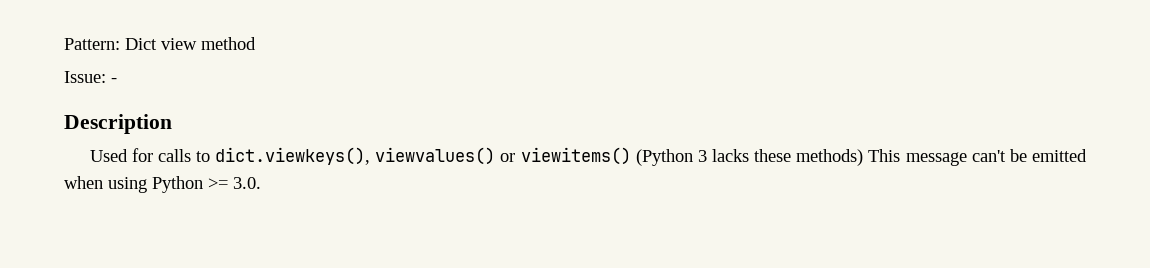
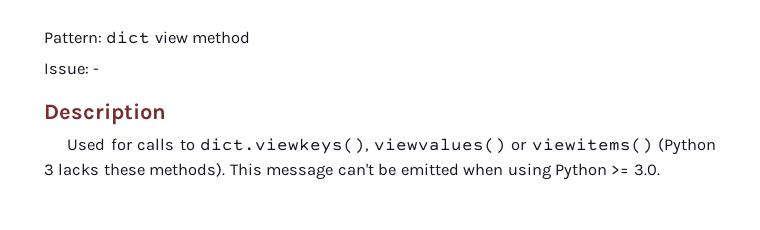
[125,38,157,50] Dict -> [106,31,151,44] dict
[796,149,864,166] methods) -> [149,163,226,177] methods).

